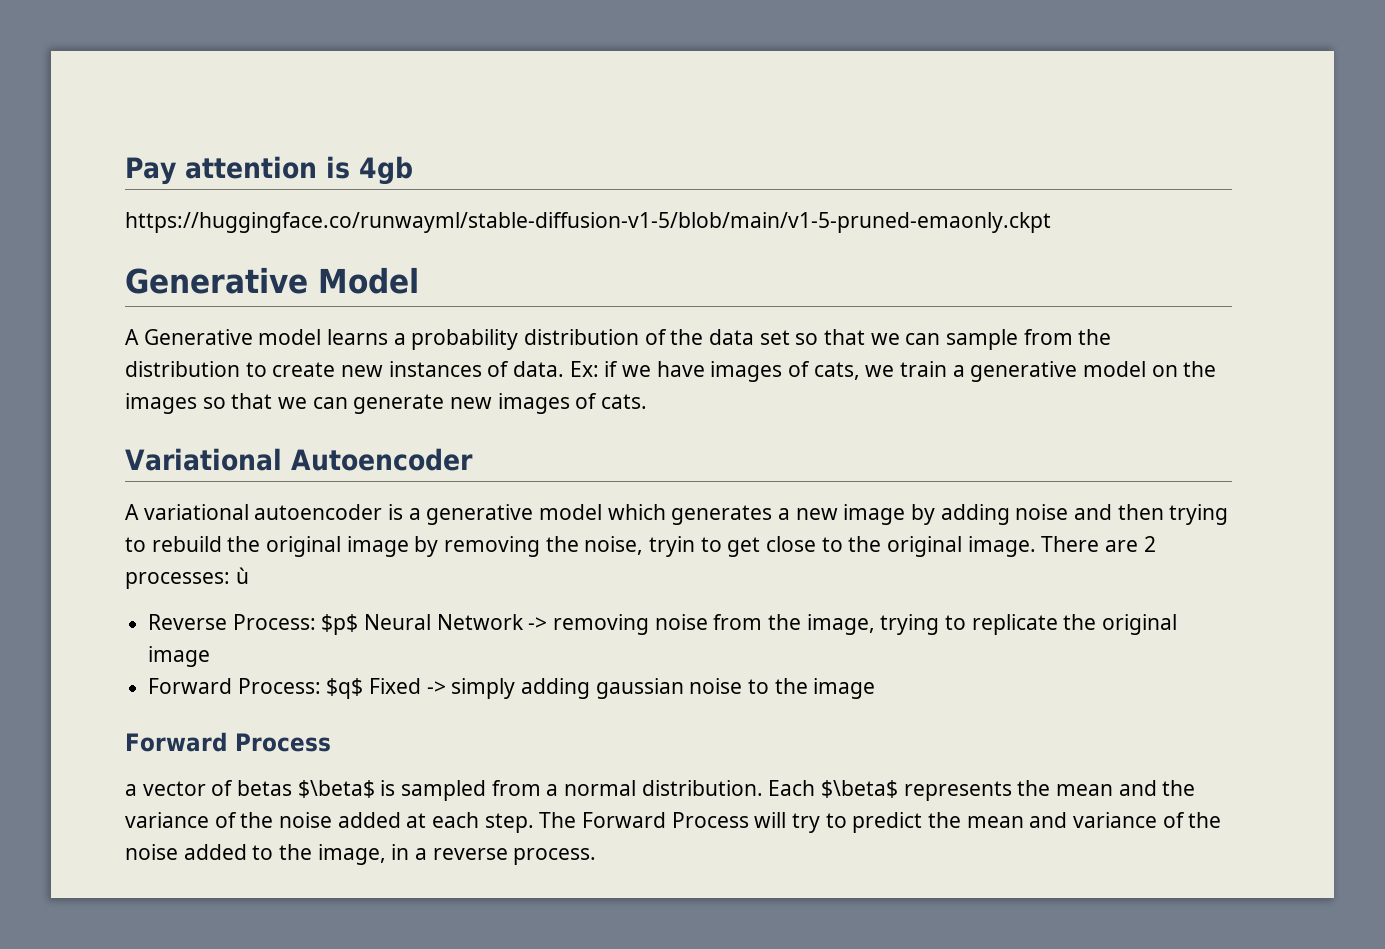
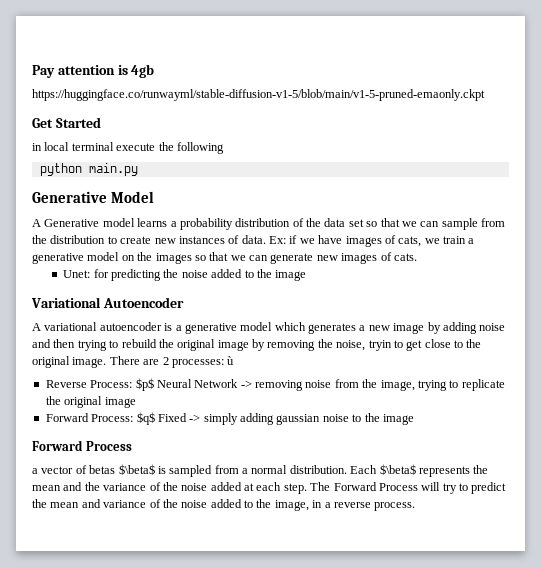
(1051, 222) none -> [32,117,101,128] [32,142,224,154] [39,163,138,176] // Get Started // in local terminal execute the following // python main.py
(648, 401) none -> [63,269,307,281] // Unet: for predicting the noise added to the image

